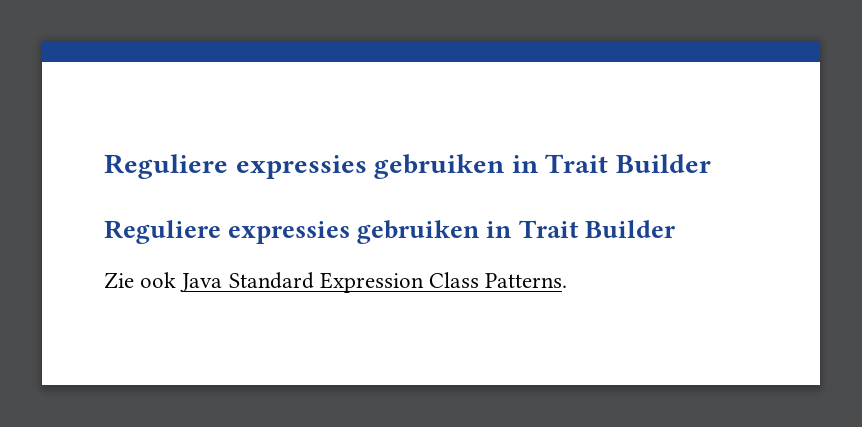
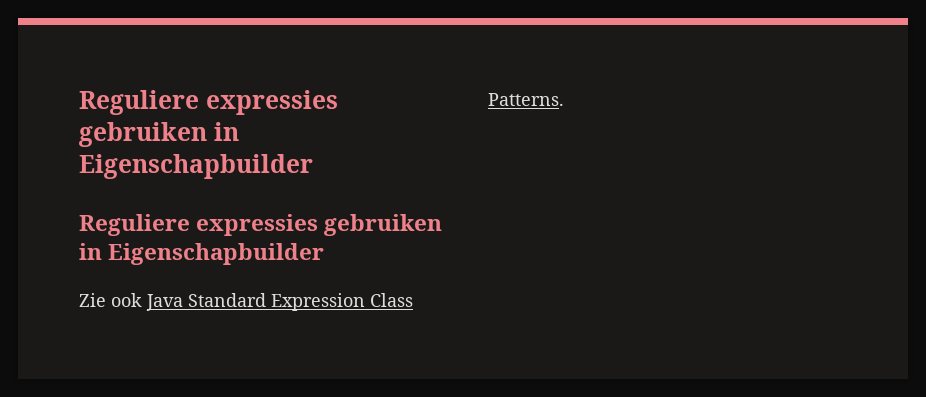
[104,154,711,179] [104,220,676,244] Reguliere expressies gebruiken in Trait Builder // Reguliere expressies gebruiken in Trait Builder -> [79,90,338,115] [79,122,239,147] [79,154,313,179] [79,214,443,236] [79,243,325,265] Reguliere expressies gebruiken in Eigenschapbuilder // Reguliere expressies gebruiken in Eigenschapbuilder

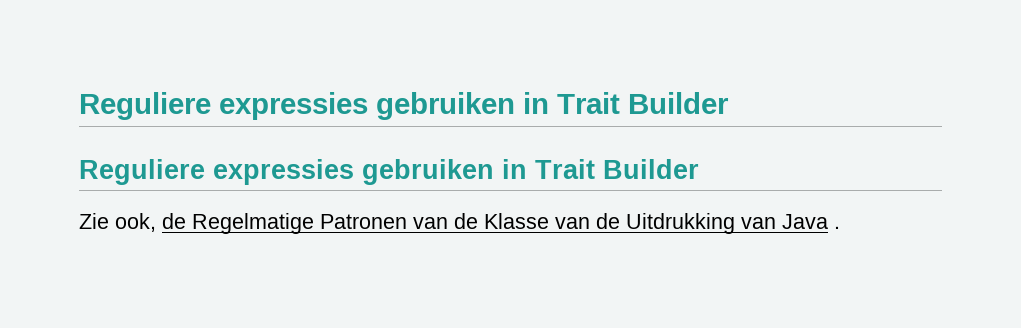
[79,90,338,115] [79,122,239,147] [79,154,313,179] [79,214,443,236] [79,243,325,265] Reguliere expressies gebruiken in Eigenschapbuilder // Reguliere expressies gebruiken in Eigenschapbuilder -> [79,92,729,120] [79,159,699,185] Reguliere expressies gebruiken in Trait Builder // Reguliere expressies gebruiken in Trait Builder
[111,293,413,311] [488,93,564,106] ook Java Standard Expression Class Patterns. -> [115,213,840,234] ook, de Regelmatige Patronen van de Klasse van de Uitdrukking van Java .

